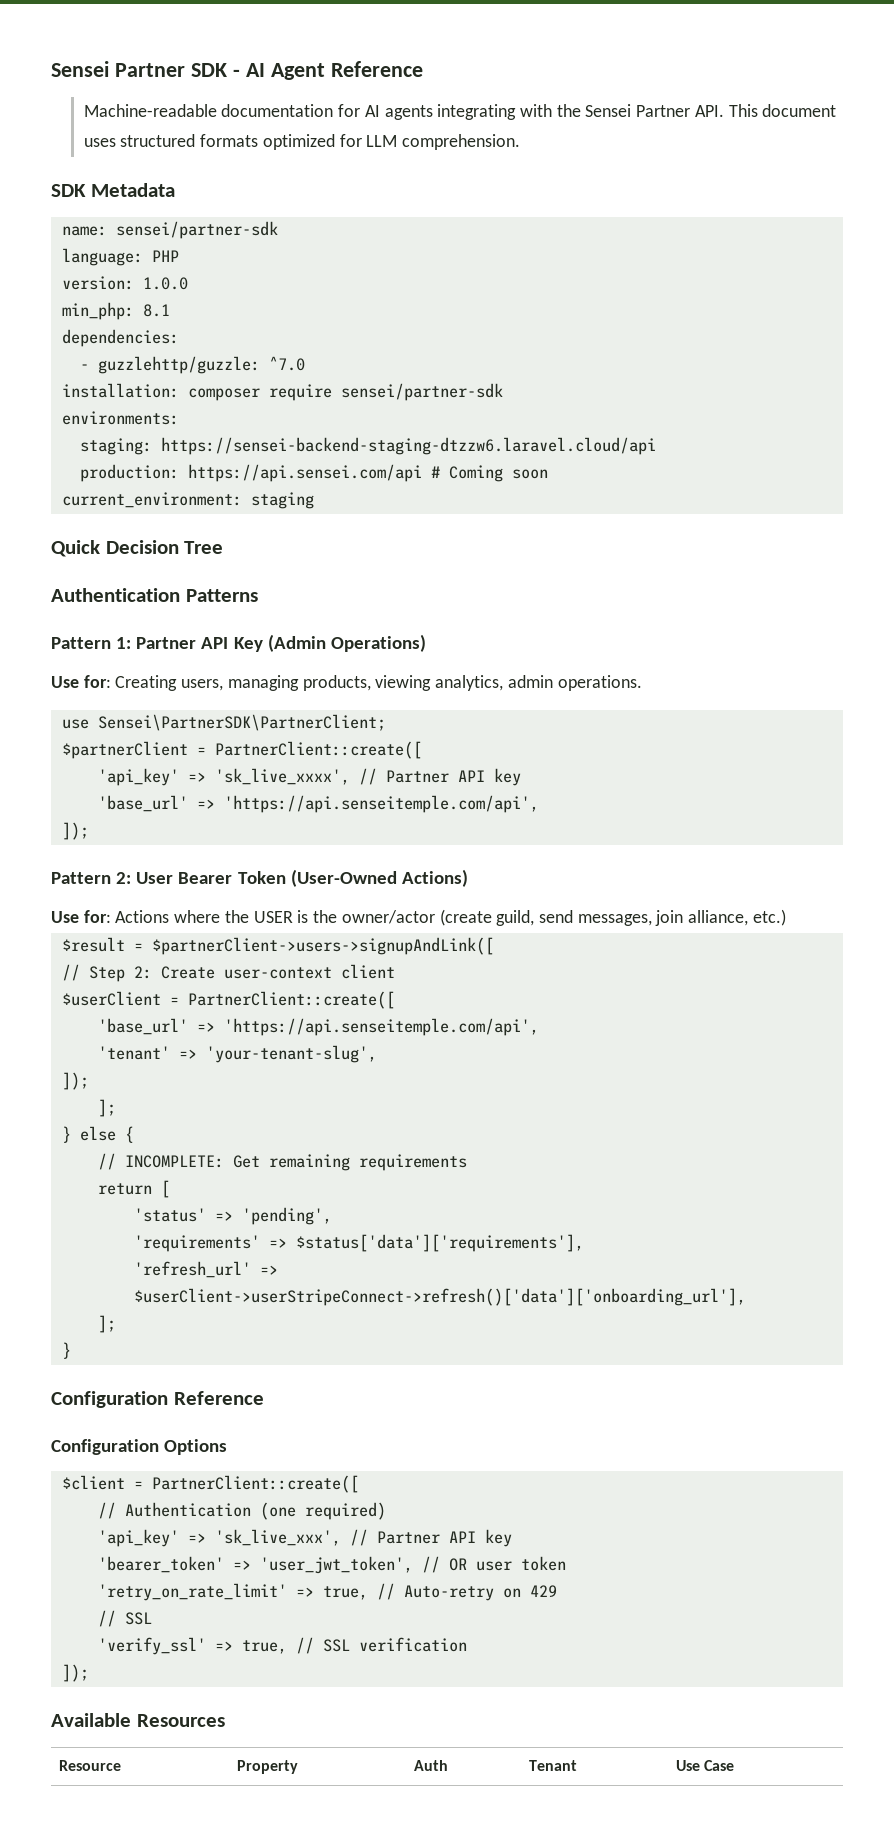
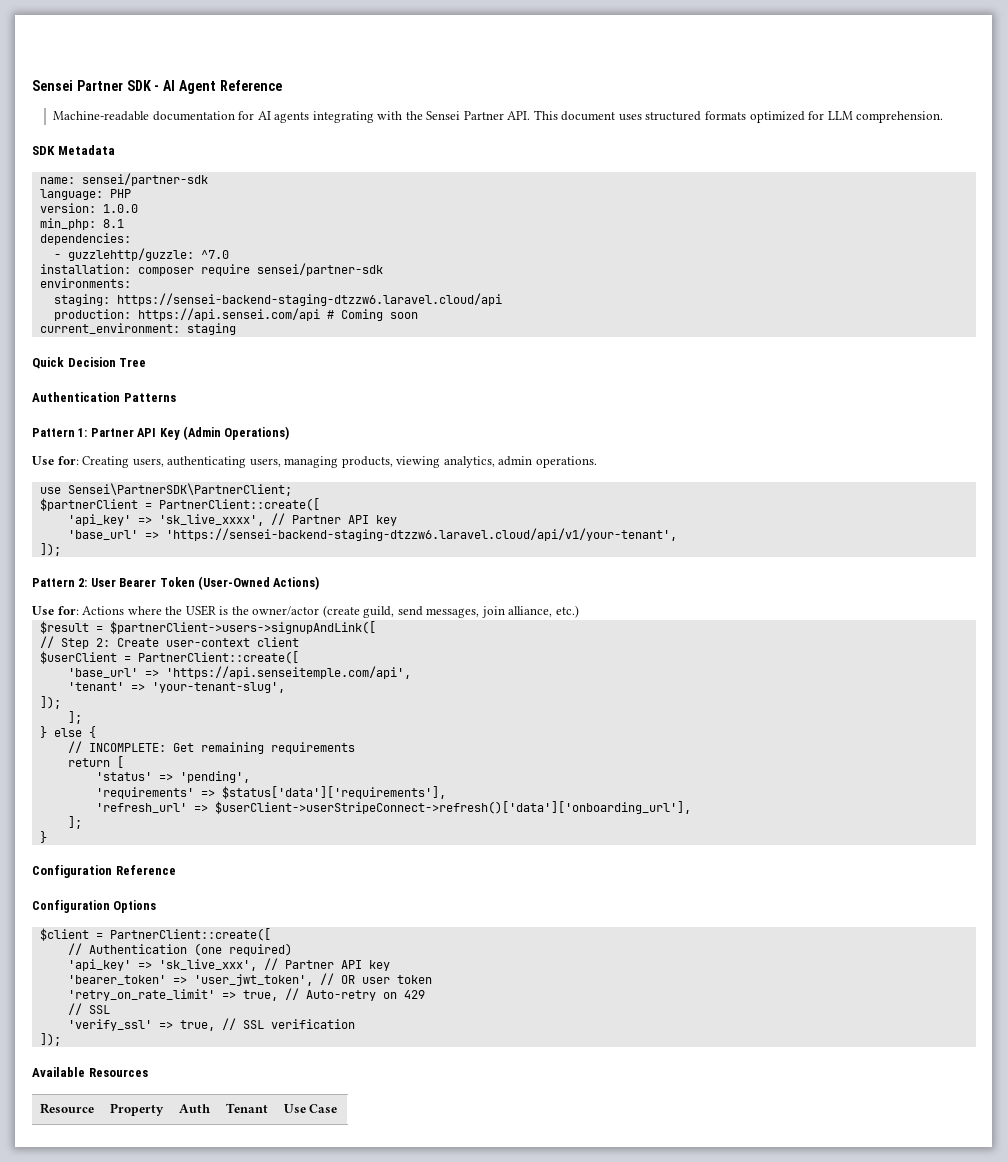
(224, 685) none -> [167,456,281,468] authenticating users,
[223,795,539,813] 'https://api.senseitemple.com/api', -> [165,528,677,541] 'https://sensei-backend-staging-dtzzw6.laravel.cloud/api/v1/your-tenant',

